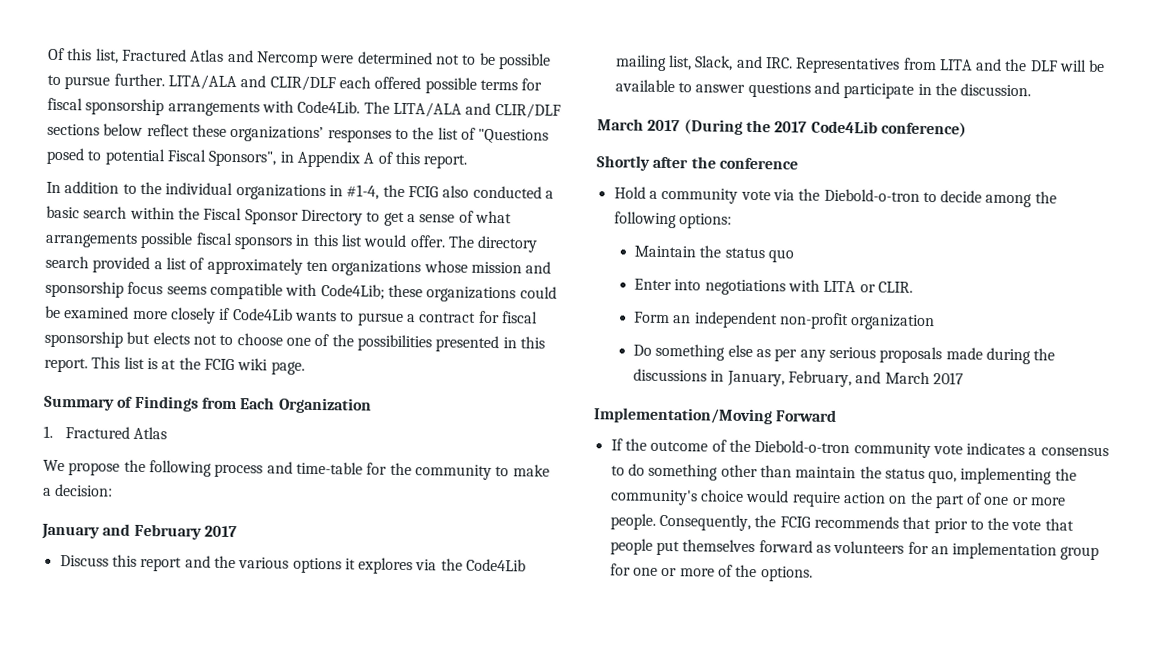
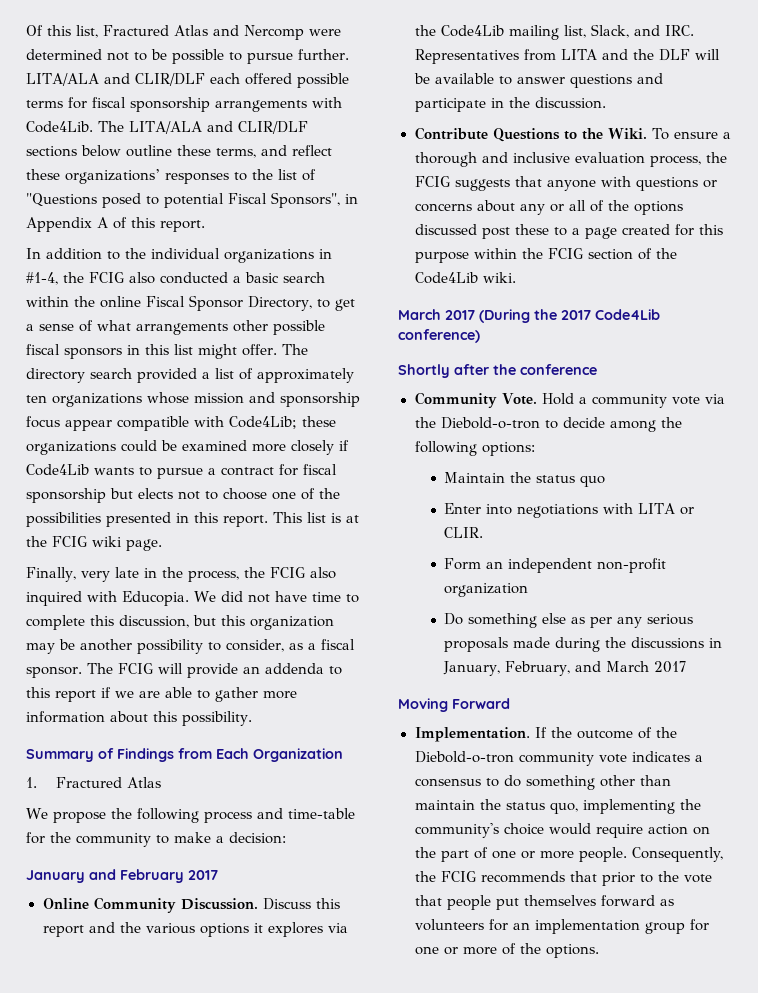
(144, 129) none -> [126,145,287,158] outline these terms, and
(200, 213) none -> [100,296,141,308] online
[300,209,363,226] Directory -> [248,296,312,311] Directory,
(138, 240) none -> [233,320,268,332] other
[363,234,408,248] would -> [198,344,237,359] might
[166,286,207,295] seems -> [65,420,112,431] appear
(305, 368) none -> [26,567,336,582] [26,591,359,606] [26,615,334,630] [26,639,355,654] [26,663,342,678] [26,687,297,702] [26,711,252,726] // Finally, very late in the process, the FCIG also inquired with Educopia. We did not have time to complete this discussion, but this organization may be another possibility to consider, as a fiscal sponsor. The FCIG will provide an addenda to this report if we are able to gather more information about this possibility.
(237, 531) none -> [42,897,258,913] Online Community Discussion.
(1032, 90) none -> [414,127,732,142] [414,152,727,167] [414,176,717,191] [414,200,683,215] [414,224,723,239] [414,248,677,263] [414,272,516,284] // Contribute Questions to the Wiki. To ensure a thorough and inclusive evaluation process, the FCIG suggests that anyone with questions or concerns about any or all of the options discussed post these to a page created for this purpose within the FCIG section of the Code4Lib wiki.
(798, 163) none -> [414,392,538,408] Community Vote.
[593,407,773,425] Implementation/Moving -> [398,698,448,712] Moving
(838, 415) none -> [414,727,530,742] Implementation.

